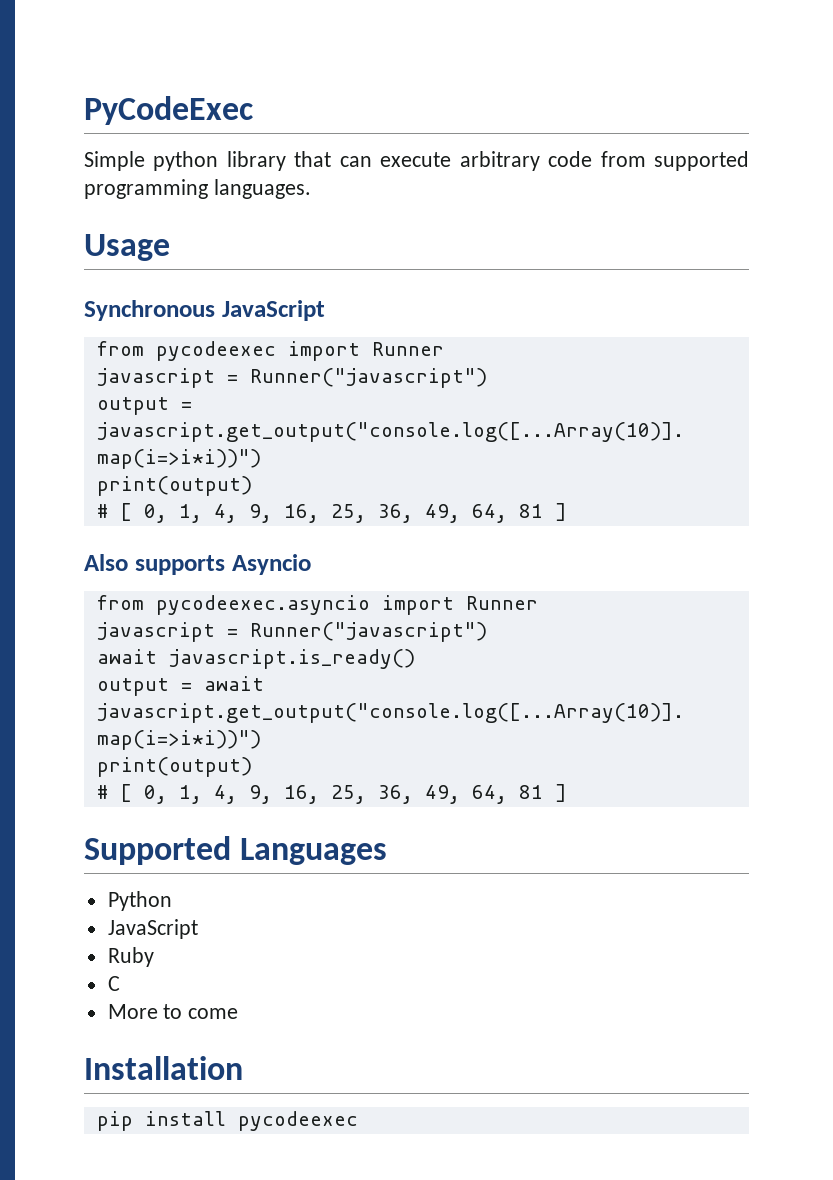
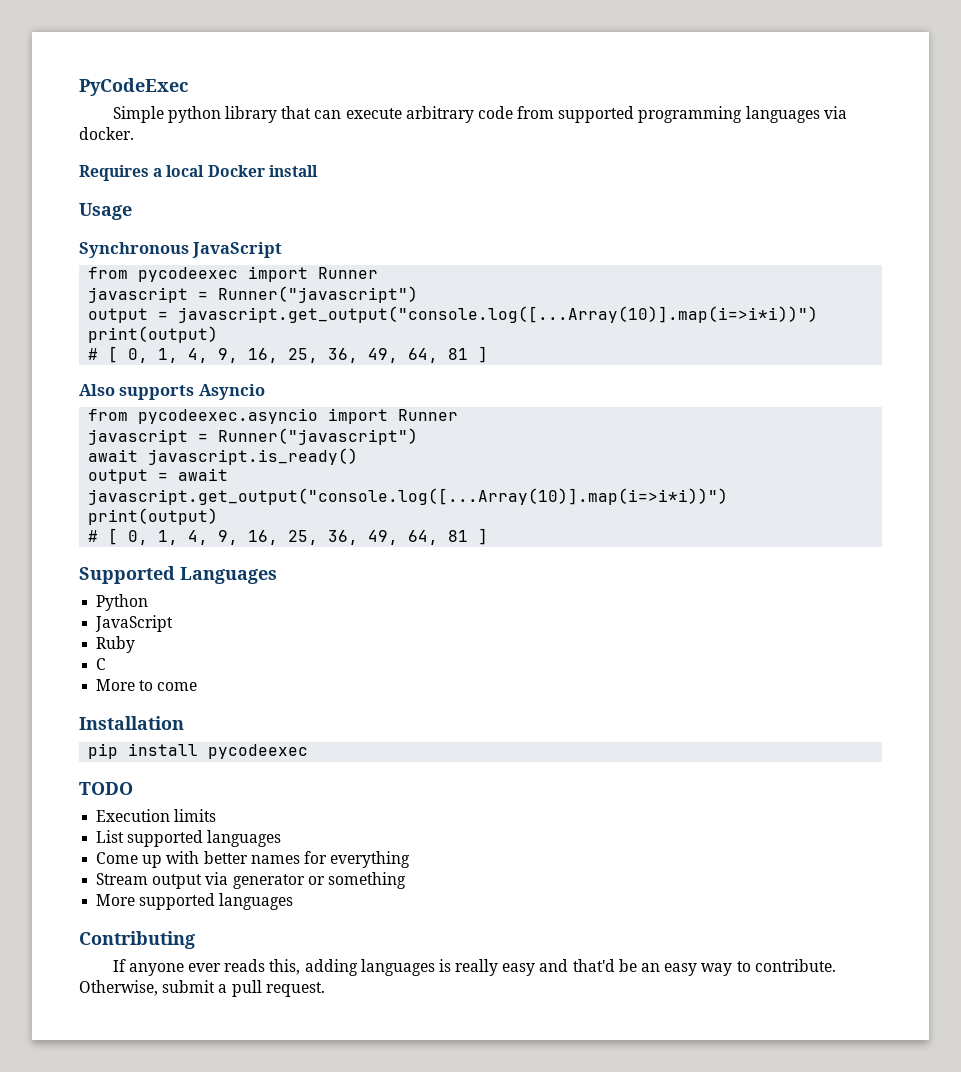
[213,179,311,199] languages. -> [745,106,847,123] [79,127,134,140] [79,165,318,181] languages via docker. // Requires a local Docker install
(358, 1121) none -> [79,782,133,795] [96,809,217,822] [96,830,282,847] [96,851,411,868] [96,872,406,889] [96,893,294,910] [79,931,195,949] [112,959,836,976] [79,980,325,997] // TODO // Execution limits // List supported languages // Come up with better names for everything // Stream output via generator or something // More supported languages // Contributing // If anyone ever reads this, adding languages is really easy and that'd be an easy way to contribute. Otherwise, submit a pull request.

